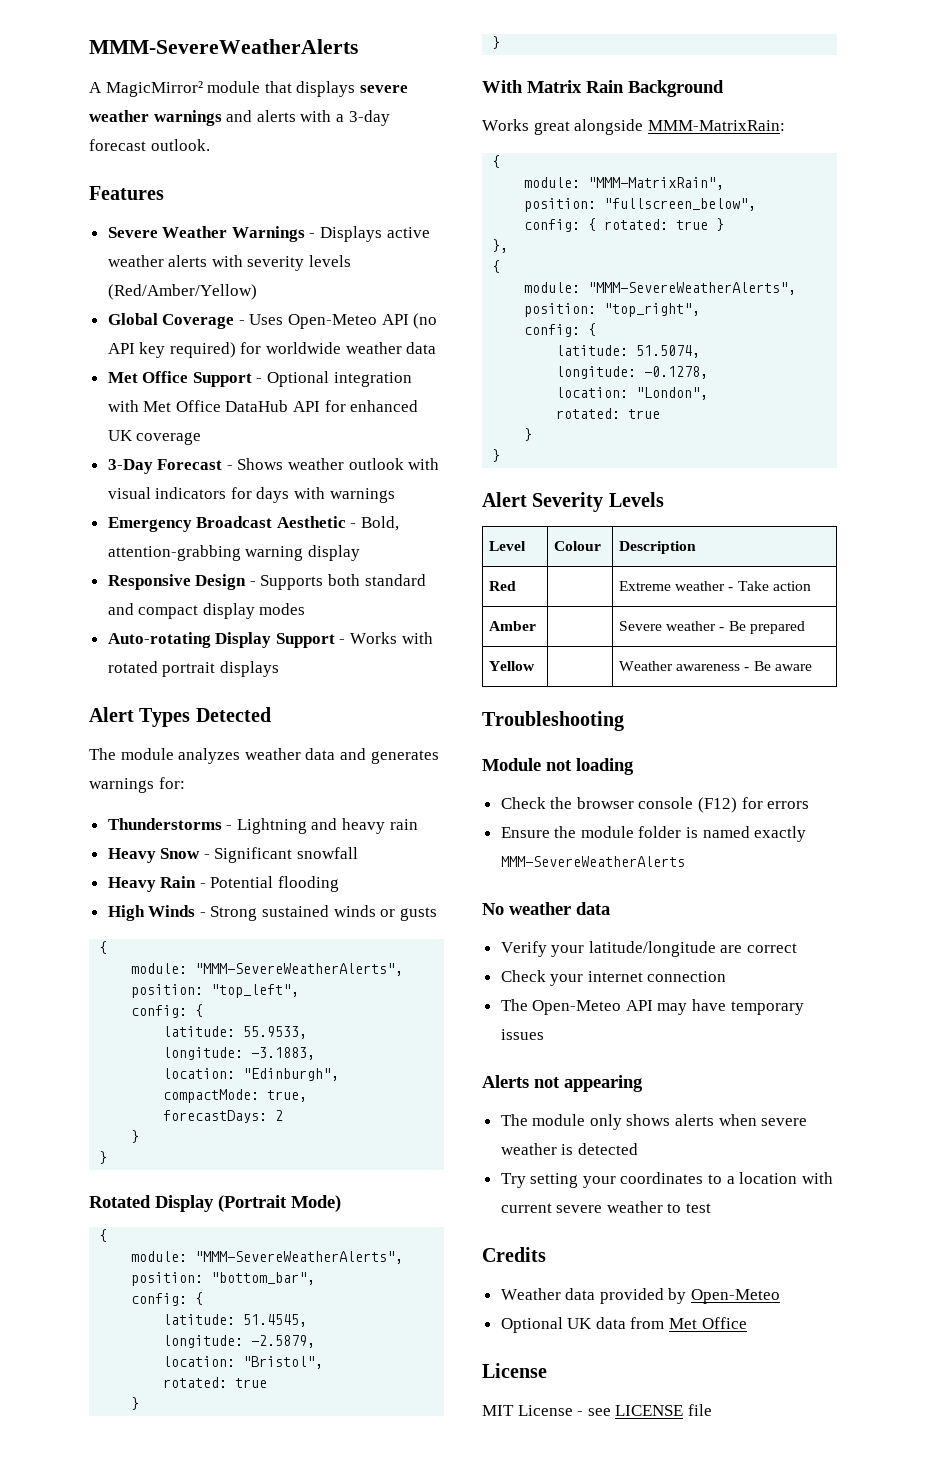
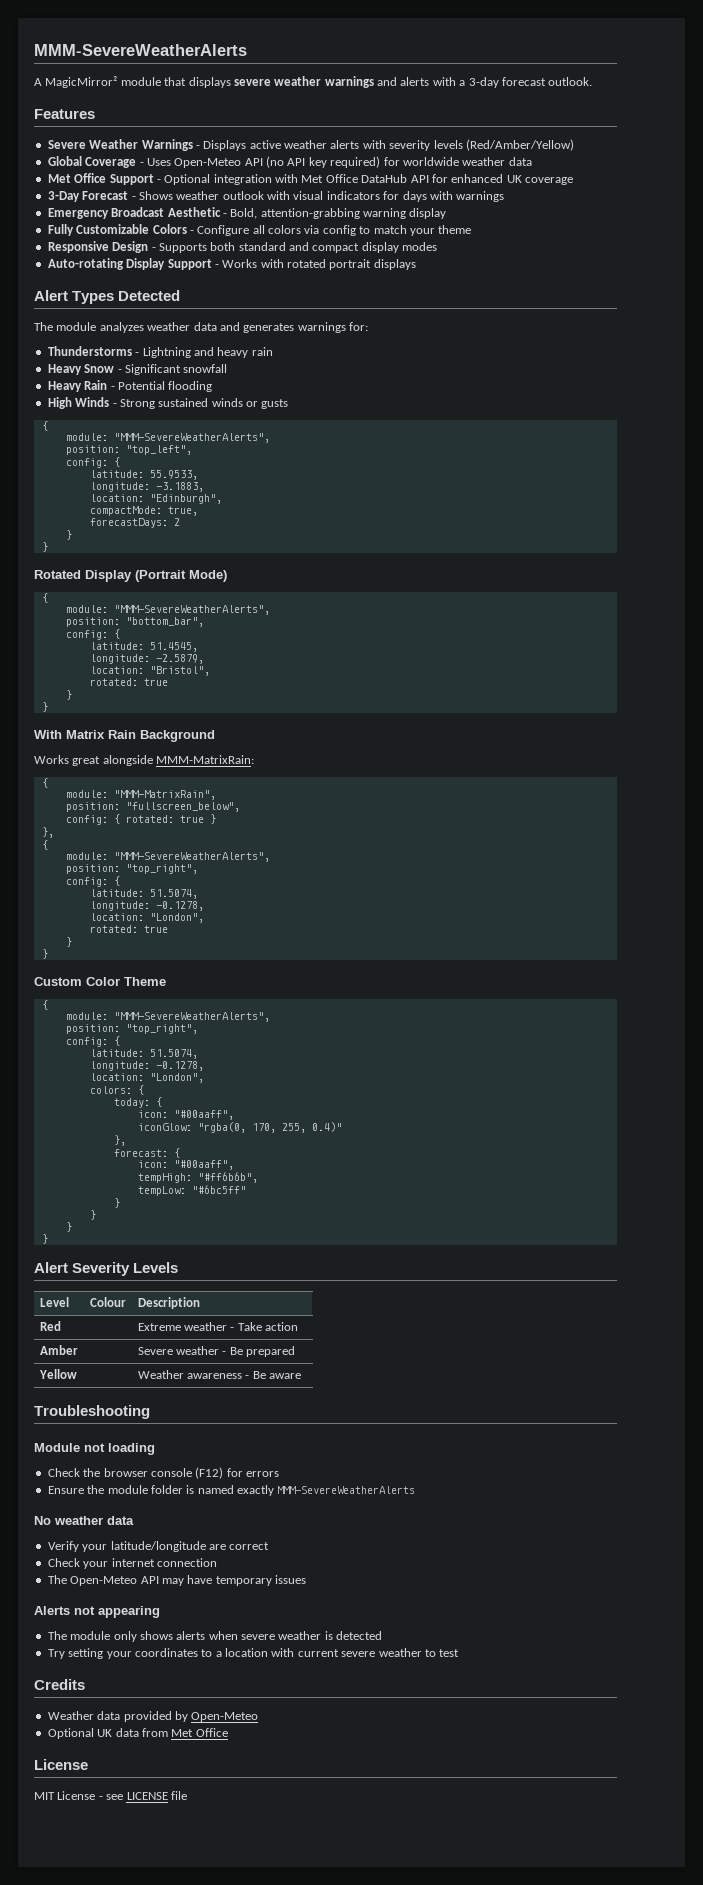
(360, 553) none -> [47,224,472,236] // Fully Customizable Colors - Configure all colors via config to match your theme
(501, 455) none -> [34,977,166,986] [41,1000,48,1010] [65,1012,270,1022] [65,1024,198,1034] [65,1036,120,1047] [89,1049,198,1059] [89,1061,204,1071] [89,1073,204,1083] [89,1085,144,1095] [113,1097,162,1108] [137,1110,234,1120] [137,1122,342,1133] [113,1135,126,1146] [113,1148,180,1158] [137,1160,234,1170] [137,1172,258,1183] [137,1185,246,1196] [113,1198,120,1208] [89,1210,96,1220] [65,1222,72,1232] [41,1234,48,1244] // Custom Color Theme // { // module: "MMM-SevereWeatherAlerts", // position: "top_right", // config: { // latitude: 51.5074, // longitude: -0.1278, // location: "London", // colors: { // today: { // icon: "#00aaff", // iconGlow: "rgba(0, 170, 255, 0.4)" // }, // forecast: { // icon: "#00aaff", // tempHigh: "#ff6b6b", // tempLow: "#6bc5ff" // } // } // } // }

